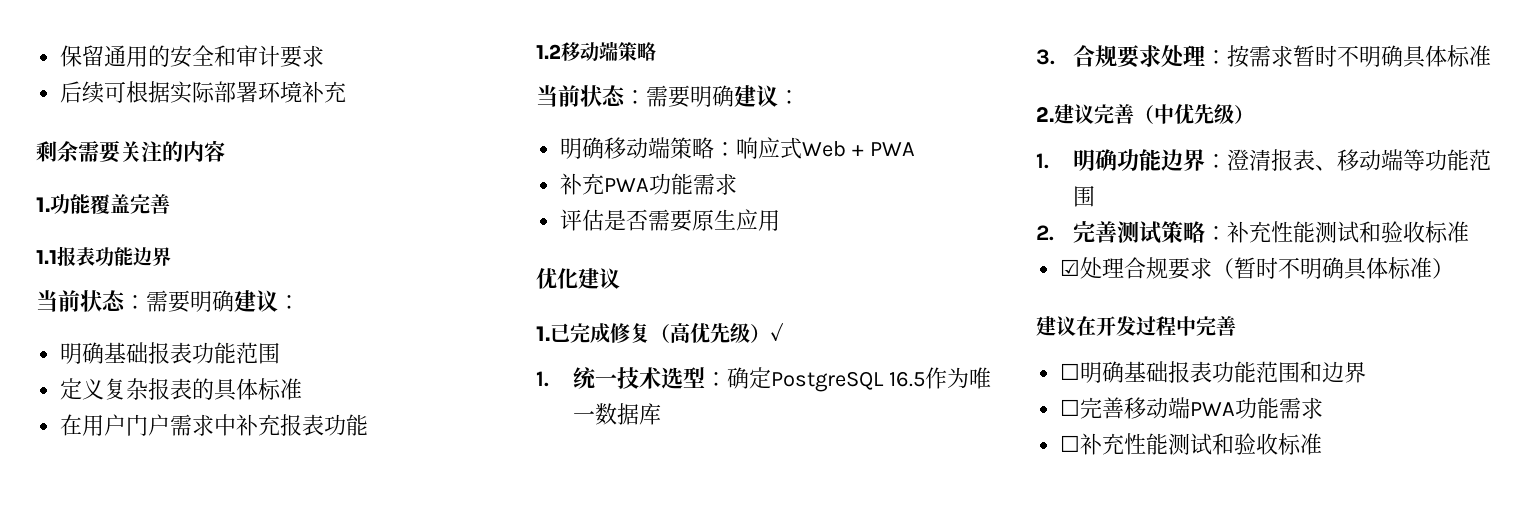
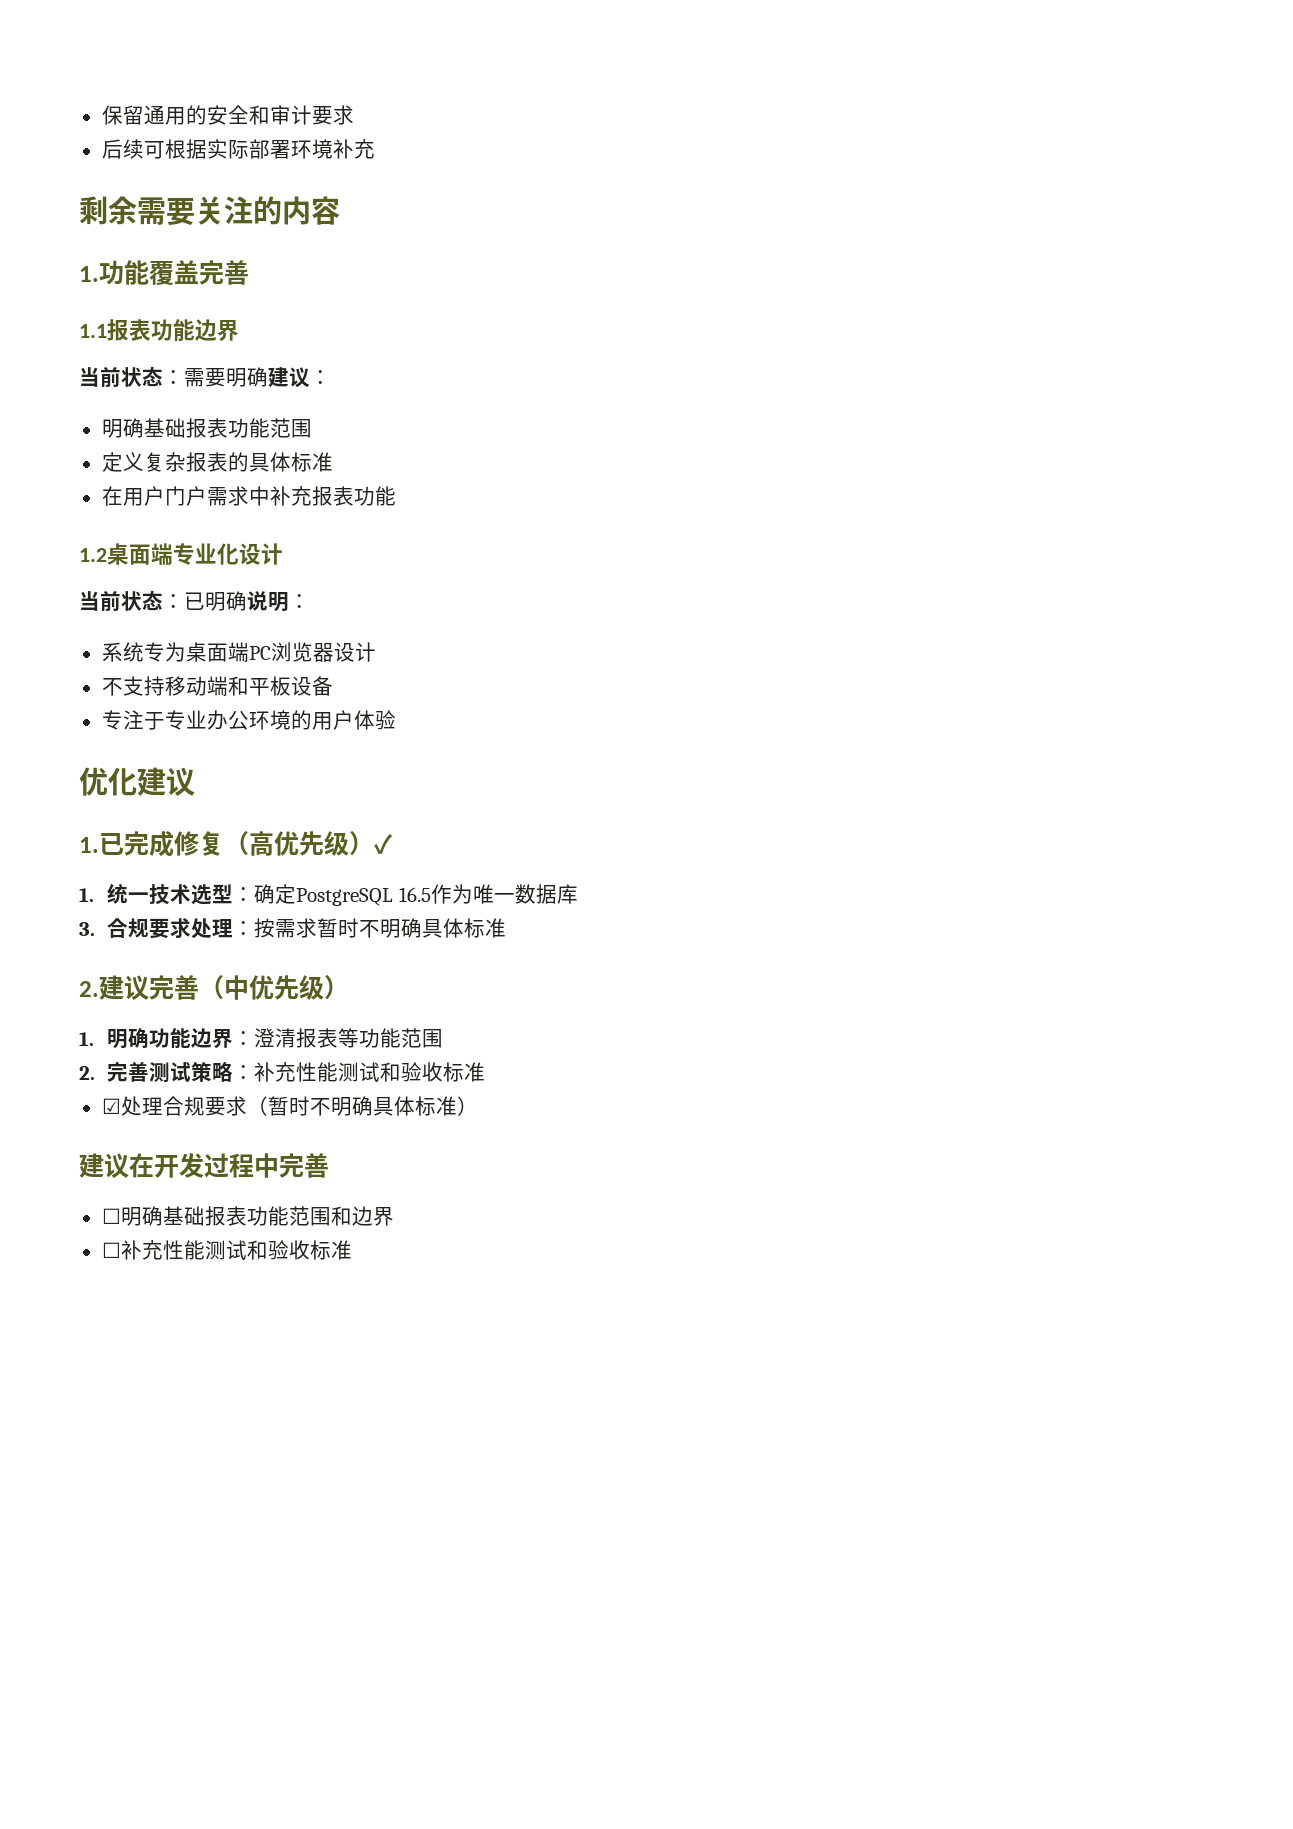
[561,41,656,61] [536,85,800,108] [560,137,916,159] [560,173,738,195] [560,209,781,232] 移动端策略 // 当前状态：需要明确建议： // 明确移动端策略：响应式Web + PWA // 补充PWA功能需求 // 评估是否需要原生应用 -> [107,543,283,565] [79,590,310,612] [101,642,376,662] [101,676,333,696] [101,710,396,730] 桌面端专业化设计 // 当前状态：已明确说明： // 系统专为桌面端PC浏览器设计 // 不支持移动端和平板设备 // 专注于专业办公环境的用户体验
[1315,149,1404,171] 、移动端 -> (339, 1038) none
[1060,397,1324,419] // ☐完善移动端PWA功能需求 -> (394, 1216) none

